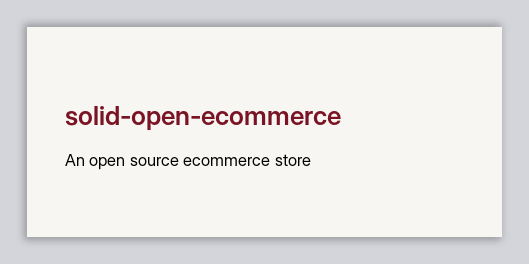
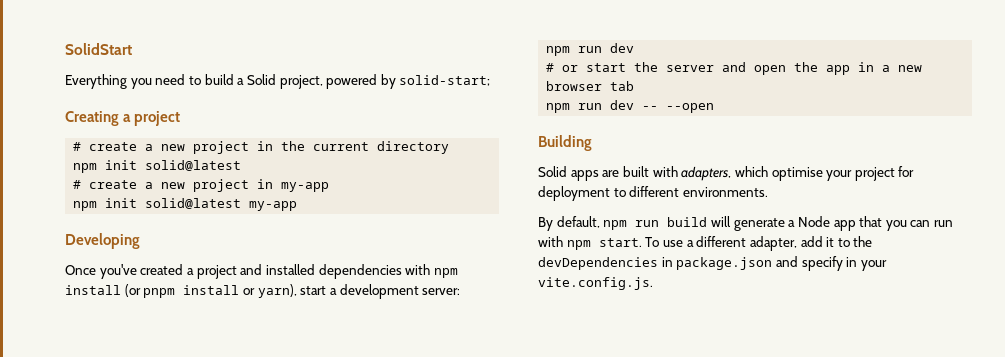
[65,106,341,131] [65,154,311,170] solid-open-ecommerce // An open source ecommerce store -> [65,43,132,55] [65,74,491,89] [65,111,181,126] [73,141,450,154] [73,160,242,173] [73,179,330,192] [73,198,298,211] [65,233,140,249] [65,264,458,279] [65,284,461,299] [546,43,635,56] [546,62,923,75] [546,81,635,91] [546,100,715,113] [538,135,592,151] [538,166,915,181] [538,186,768,201] [538,216,954,231] [538,236,873,251] [538,256,887,271] [538,277,653,290] SolidStart // Everything you need to build a Solid project, powered by solid-start; // Creating a project // # create a new project in the current directory // npm init solid@latest // # create a new project in my-app // npm init solid@latest my-app // Developing // Once you've created a project and installed dependencies with npm install (or pnpm install or yarn), start a development server: // npm run dev // # or start the server and open the app in a new browser tab // npm run dev -- --open // Building // Solid apps are built with adapters, which optimise your project for deployment to different environments. // By default, npm run build will generate a Node app that you can run with npm start. To use a different adapter, add it to the devDependencies in package.json and specify in your vite.config.js.

